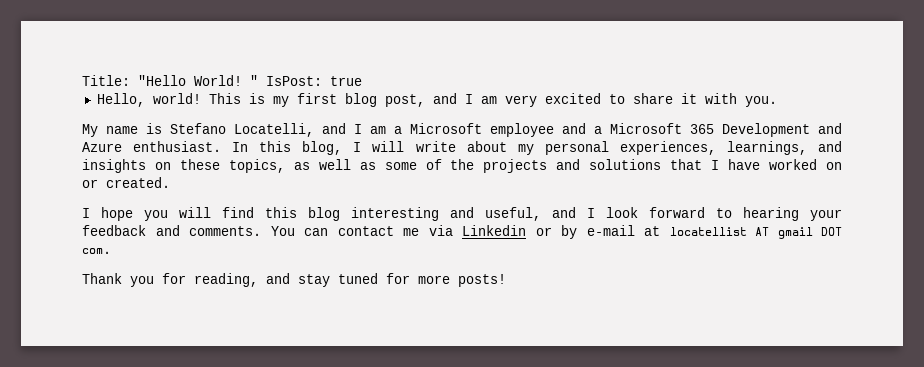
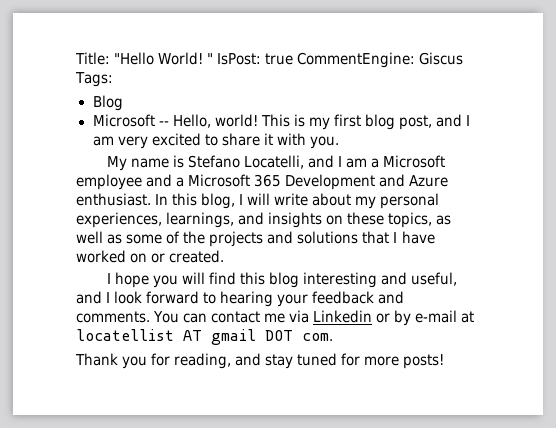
(362, 81) // -> [297,52,464,68] [75,72,113,87] [92,95,123,111] [92,114,169,127] CommentEngine: Giscus Tags: // Blog // Microsoft --

